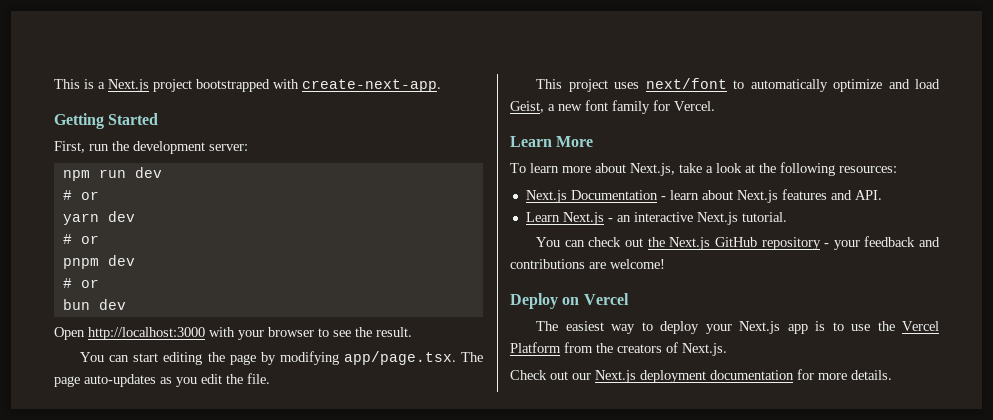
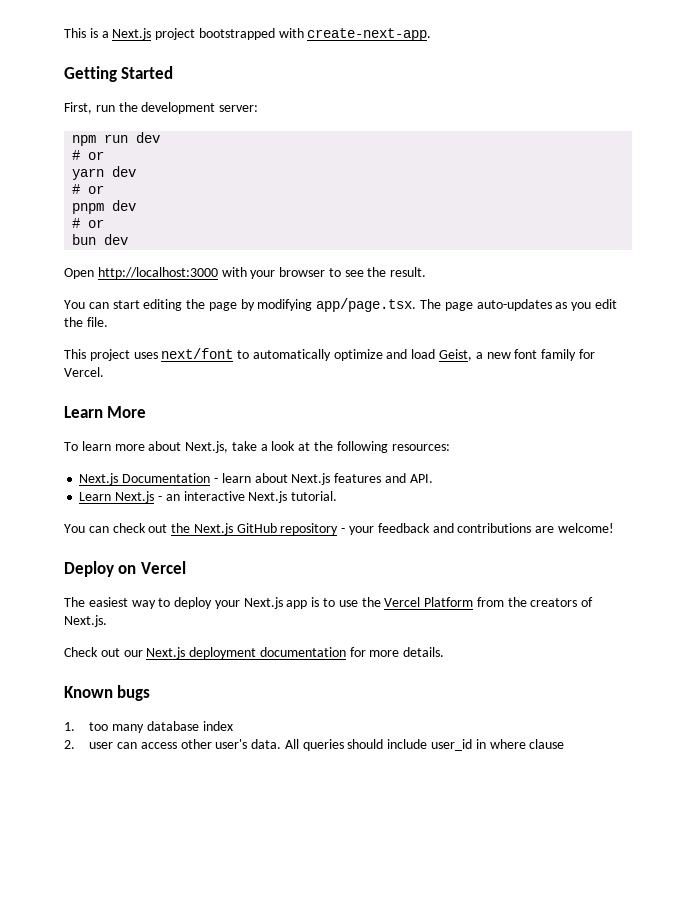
(892, 375) none -> [64,685,151,701] [64,721,233,733] [64,739,565,751] // Known bugs // 1. too many database index // 2. user can access other user's data. All queries should include user_id in where clause

